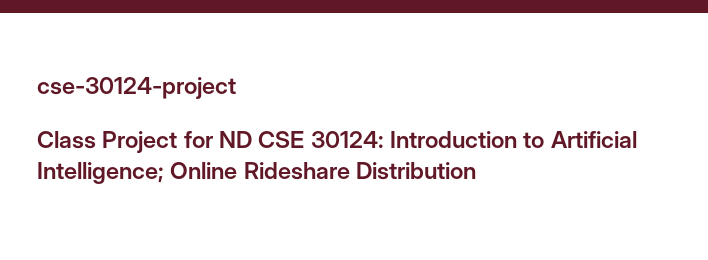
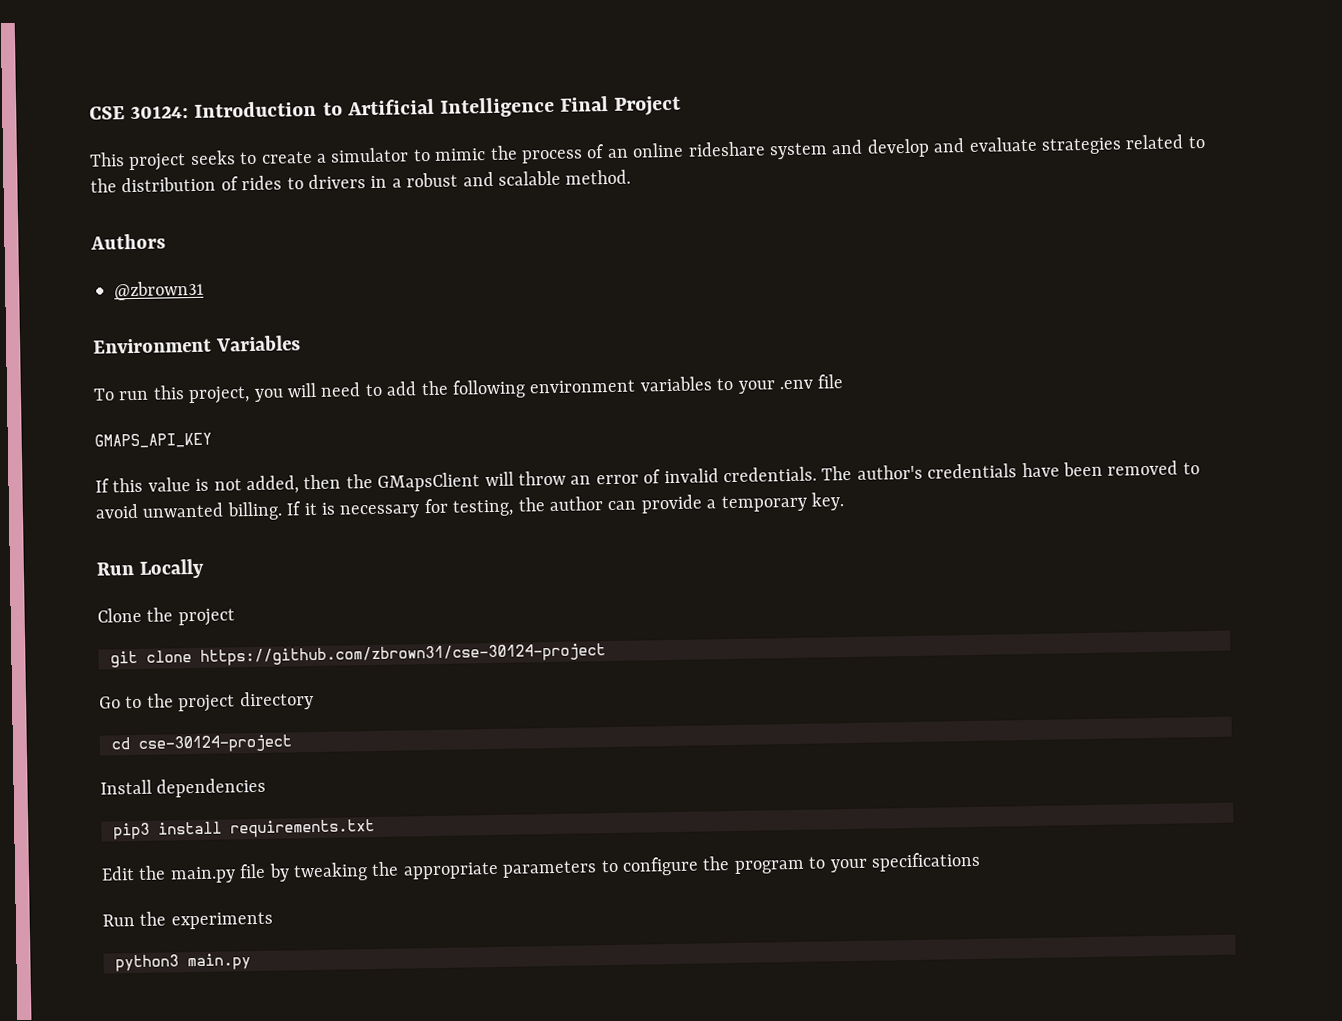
[37,77,236,99] [37,131,253,153] cse-30124-project // Class Project for ND -> (89, 113) none
[37,162,477,184] Intelligence; Online Rideshare Distribution -> [440,95,682,118] [89,134,1206,172] [90,169,632,193] [90,233,166,250] [114,280,204,301] [93,335,301,354] [93,374,844,405] [94,432,212,449] [95,460,1200,495] [95,492,845,521] [96,558,205,579] [97,607,235,627] [110,643,606,668] [99,691,314,713] [111,734,292,753] [100,777,267,798] [113,819,375,840] [101,851,981,884] [102,911,273,930] [115,953,251,972] Intelligence Final Project // This project seeks to create a simulator to mimic the process of an online rideshare system and develop and evaluate strategies related to the distribution of rides to drivers in a robust and scalable method. // Authors // @zbrown31 // Environment Variables // To run this project, you will need to add the following environment variables to your .env file // GMAPS_API_KEY // If this value is not added, then the GMapsClient will throw an error of invalid credentials. The author's credentials have been removed to avoid unwanted billing. If it is necessary for testing, the author can provide a temporary key. // Run Locally // Clone the project // git clone https://github.com/zbrown31/cse-30124-project // Go to the project directory // cd cse-30124-project // Install dependencies // pip3 install requirements.txt // Edit the main.py file by tweaking the appropriate parameters to configure the program to your specifications // Run the experiments // python3 main.py

